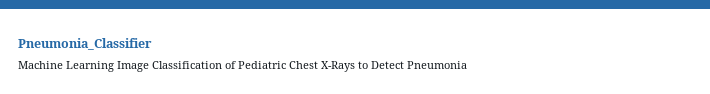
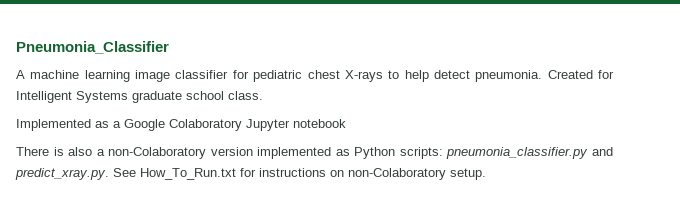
[18,61,467,72] Machine Learning Image Classification of Pediatric Chest X-Rays to Detect Pneumonia -> [16,70,614,82] [16,91,263,103] [16,119,346,131] [16,147,613,159] [15,168,486,180] A machine learning image classifier for pediatric chest X-rays to help detect pneumonia. Created for Intelligent Systems graduate school class. // Implemented as a Google Colaboratory Jupyter notebook // There is also a non-Colaboratory version implemented as Python scripts: pneumonia_classifier.py and predict_xray.py. See How_To_Run.txt for instructions on non-Colaboratory setup.

